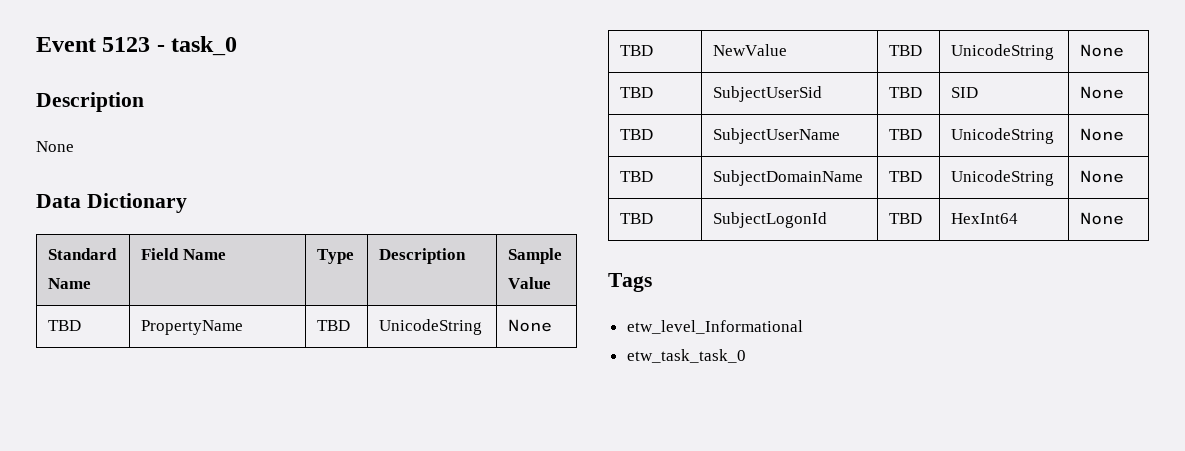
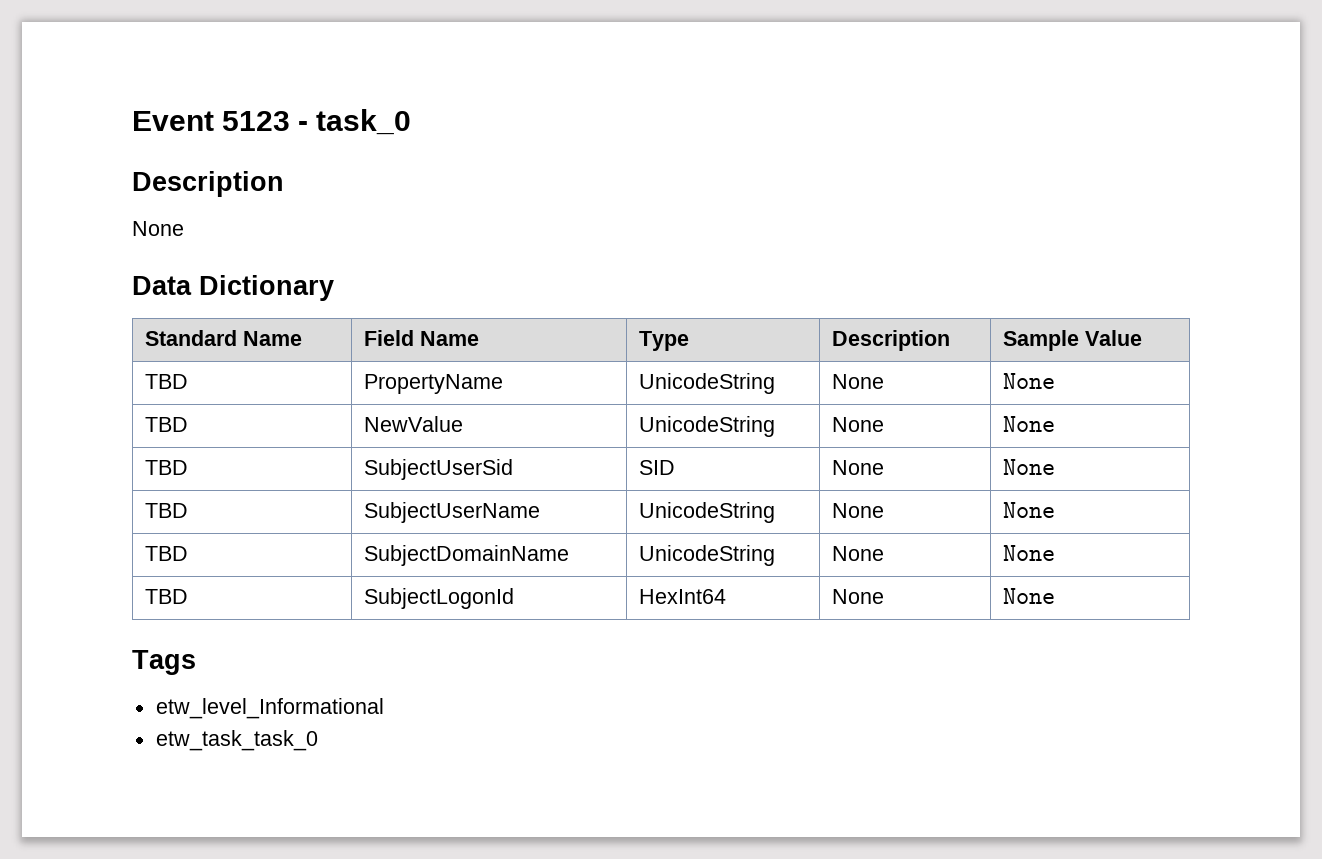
[317,320,351,331] [379,319,483,335] TBD | UnicodeString -> [638,373,775,394] [831,374,884,389] UnicodeString | None
[889,45,923,56] [951,44,1055,60] TBD | UnicodeString -> [638,416,775,437] [831,417,884,432] UnicodeString | None
[889,87,923,98] [951,87,979,98] TBD | SID -> [638,460,675,475] [831,460,884,475] SID | None
[889,129,923,140] [951,128,1055,144] TBD | UnicodeString -> [638,502,775,523] [831,503,884,518] UnicodeString | None
[889,171,923,182] [951,170,1055,186] TBD | UnicodeString -> [638,545,775,566] [831,546,884,561] UnicodeString | None
[889,213,923,224] [951,213,1019,224] TBD | HexInt64 -> [638,589,726,604] [831,589,884,604] HexInt64 | None

